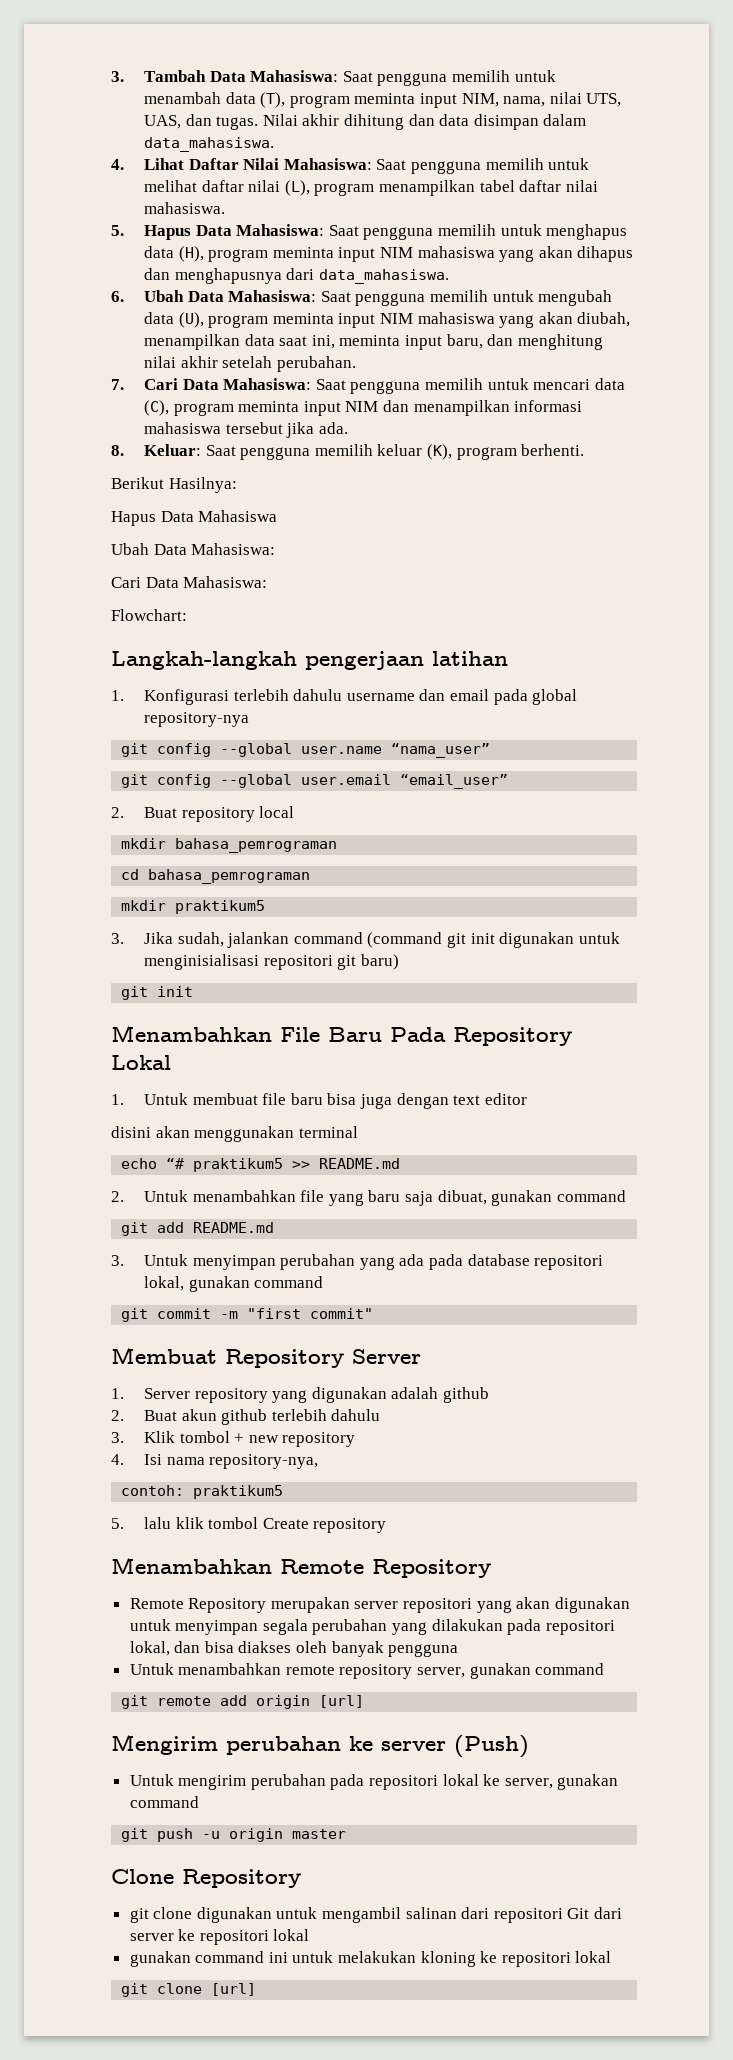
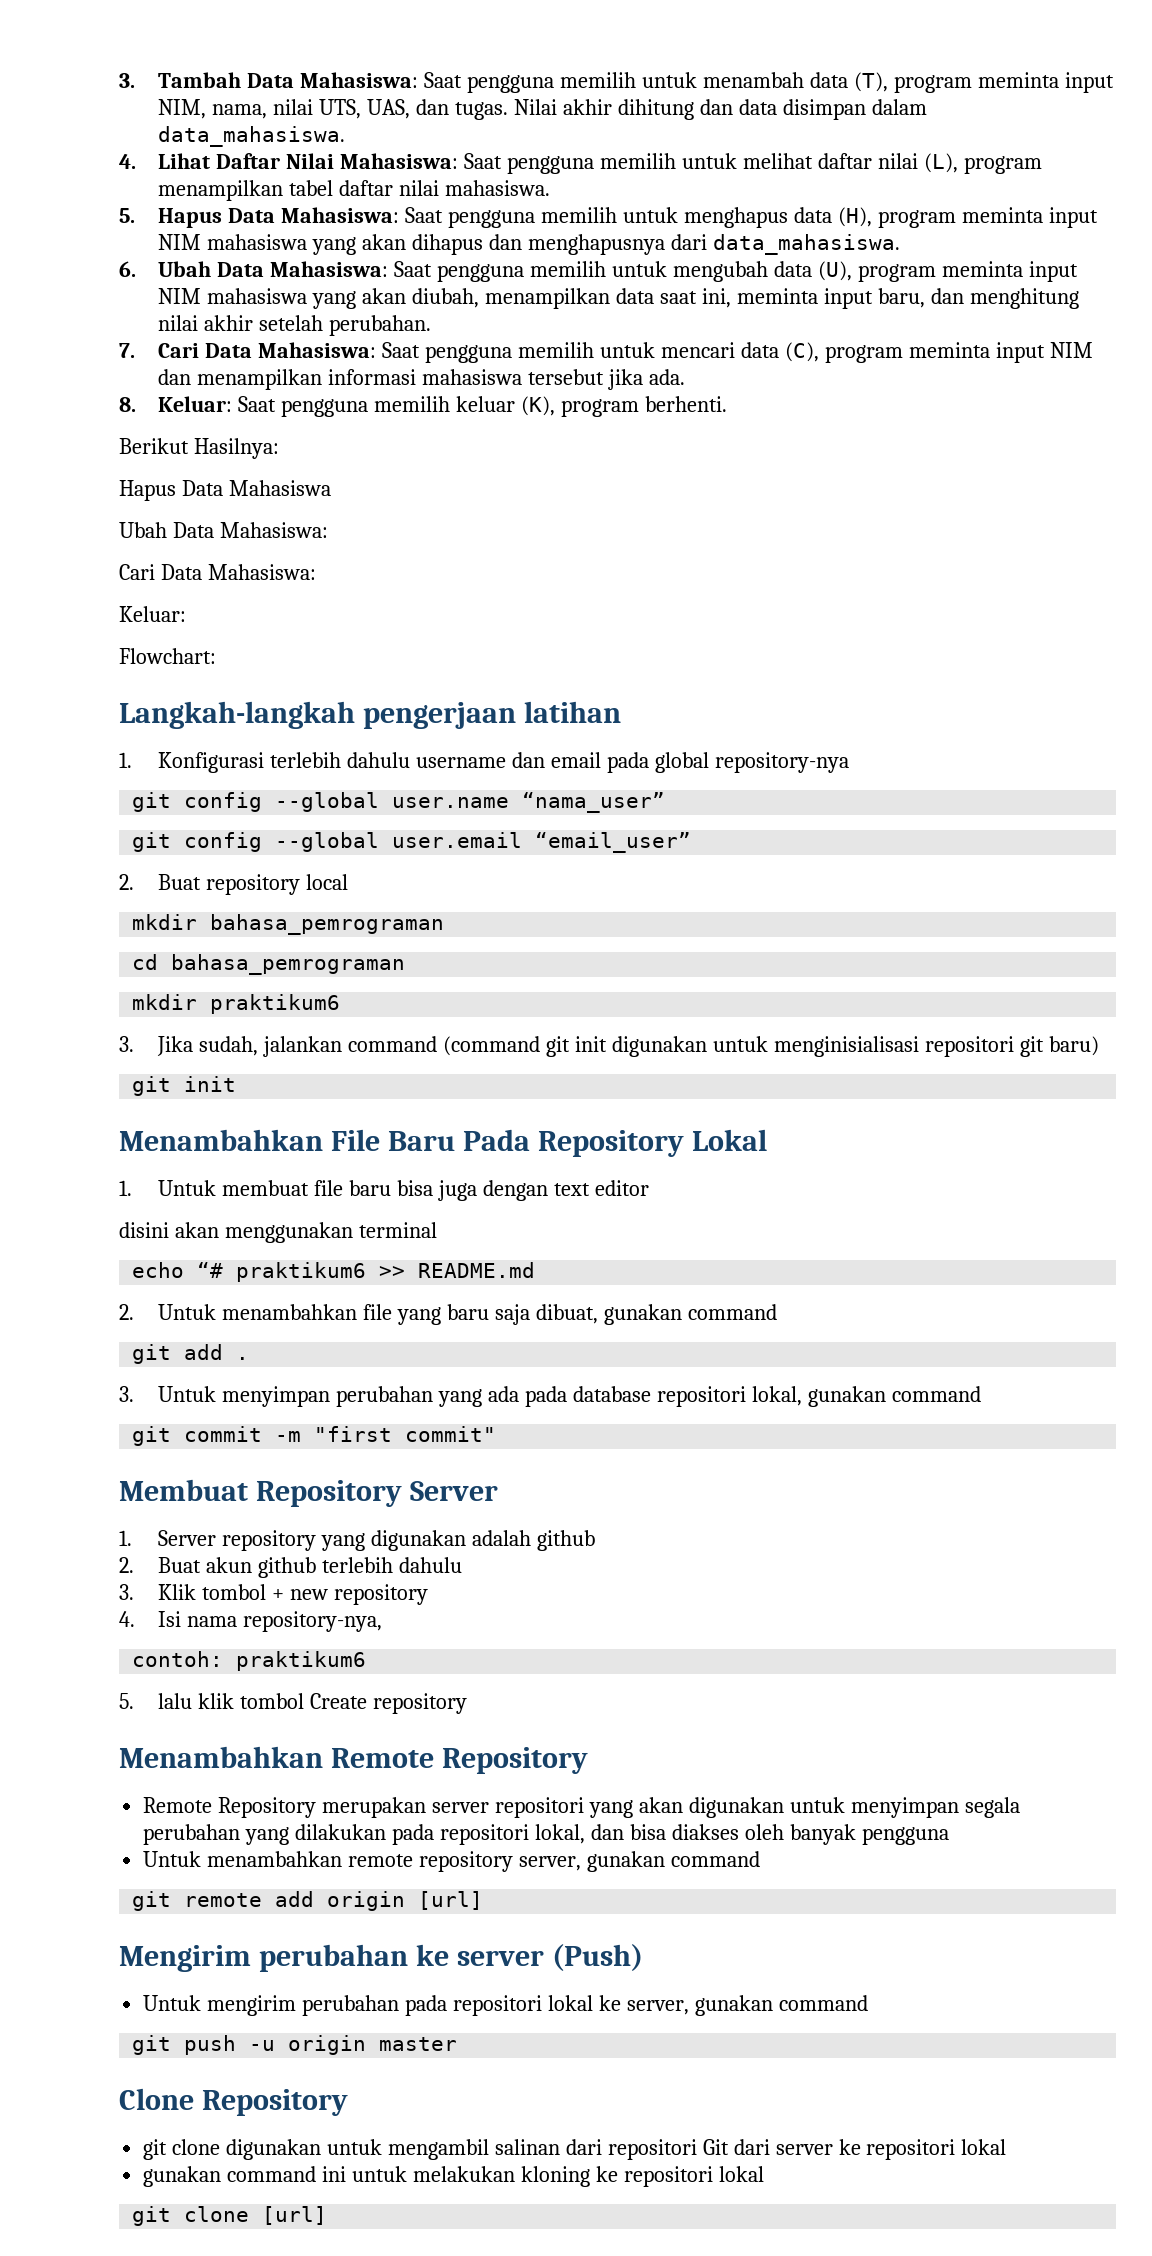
(268, 582) none -> [119,606,186,622] // Keluar:
[175,900,266,914] praktikum5 -> [210,994,341,1014] praktikum6
[193,1158,284,1172] praktikum5 -> [236,1262,367,1282] praktikum6
[193,1222,275,1233] README.md -> [236,1357,250,1360] .
[193,1485,284,1499] praktikum5 -> [236,1651,367,1671] praktikum6

